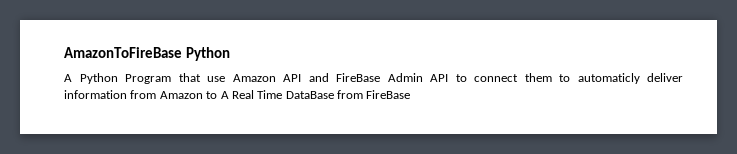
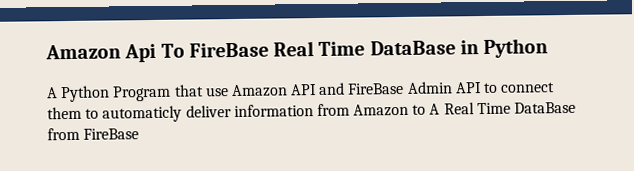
[64,47,182,58] AmazonToFireBase -> [45,40,479,63] Amazon Api To FireBase Real Time DataBase in

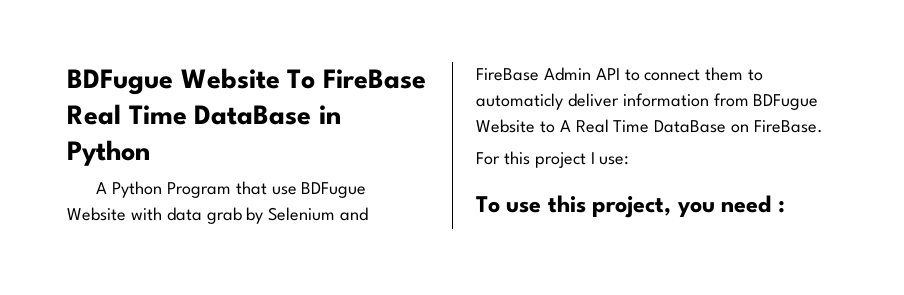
[45,43,157,63] Amazon Api -> [67,68,280,95] BDFugue Website
[230,84,318,98] Amazon API -> [301,182,367,198] [67,207,336,224] BDFugue Website with data grab by Selenium
[353,103,410,117] Amazon -> [753,94,819,110] [476,119,535,133] BDFugue Website
[47,127,140,141] from FireBase -> [731,120,824,133] [476,151,630,168] [476,195,785,218] on FireBase. // For this project I use: // To use this project, you need :

